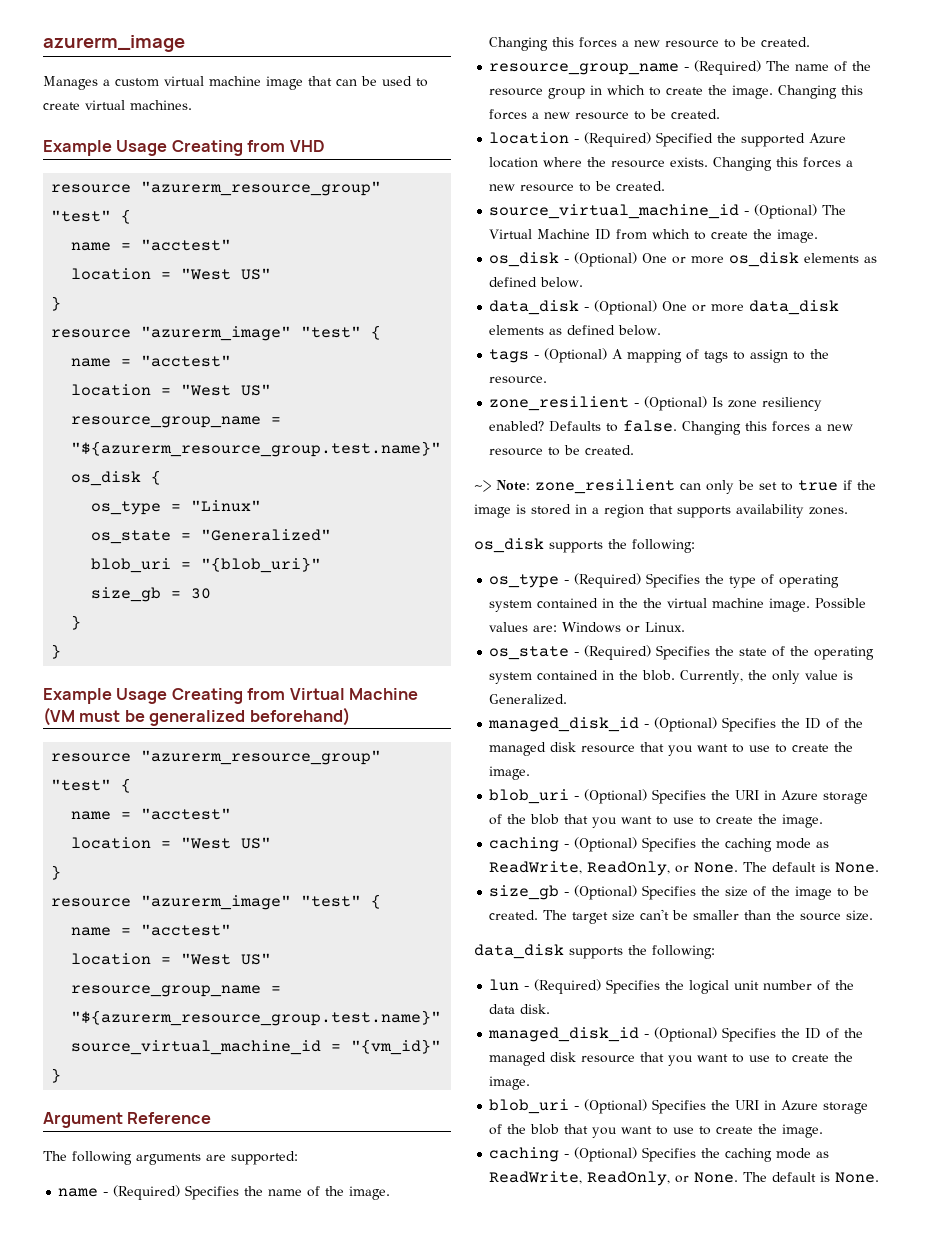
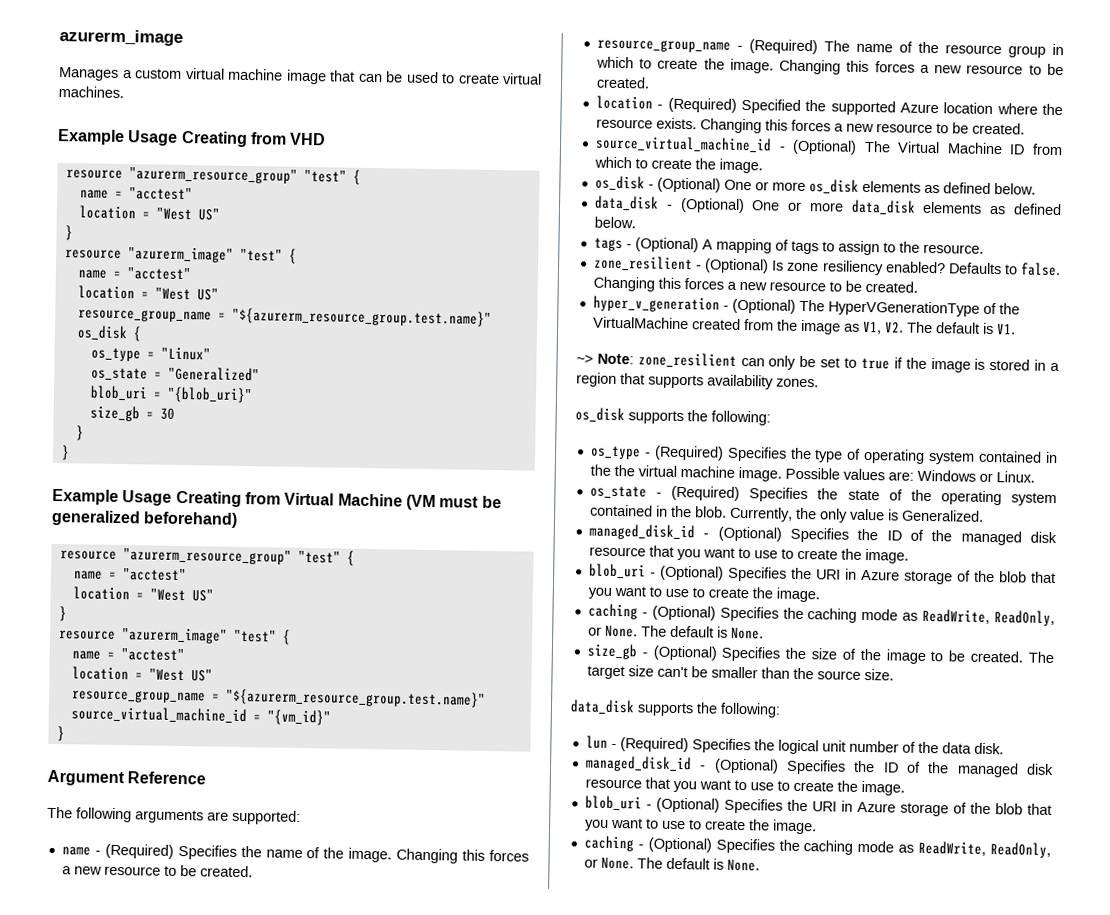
(635, 450) none -> [592,295,1020,317] [592,316,1016,335] // hyper_v_generation - (Optional) The HyperVGenerationType of the VirtualMachine created from the image as V1, V2. The default is V1.

